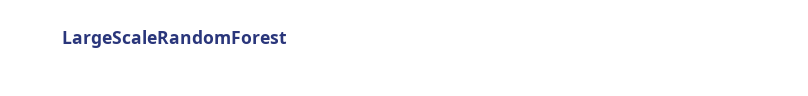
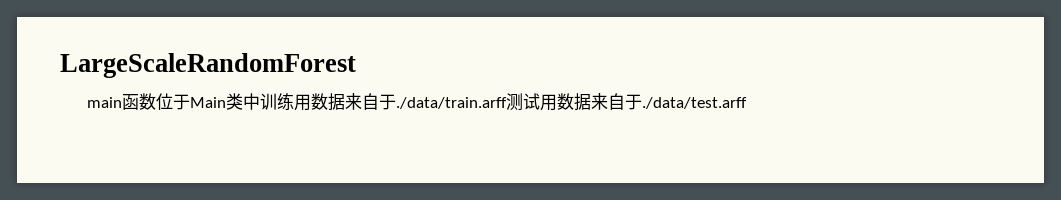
(287, 39) none -> [86,93,747,111] // main函数位于Main类中训练用数据来自于./data/train.arff测试用数据来自于./data/test.arff

